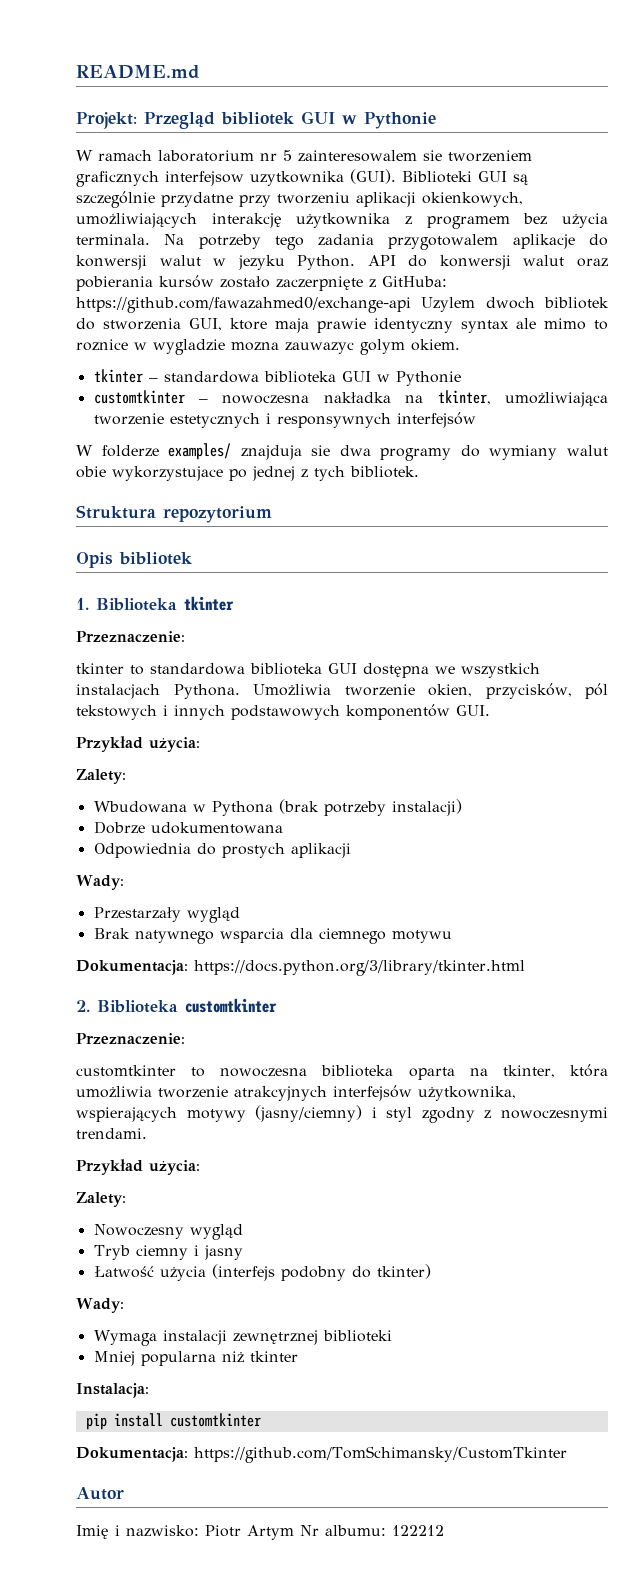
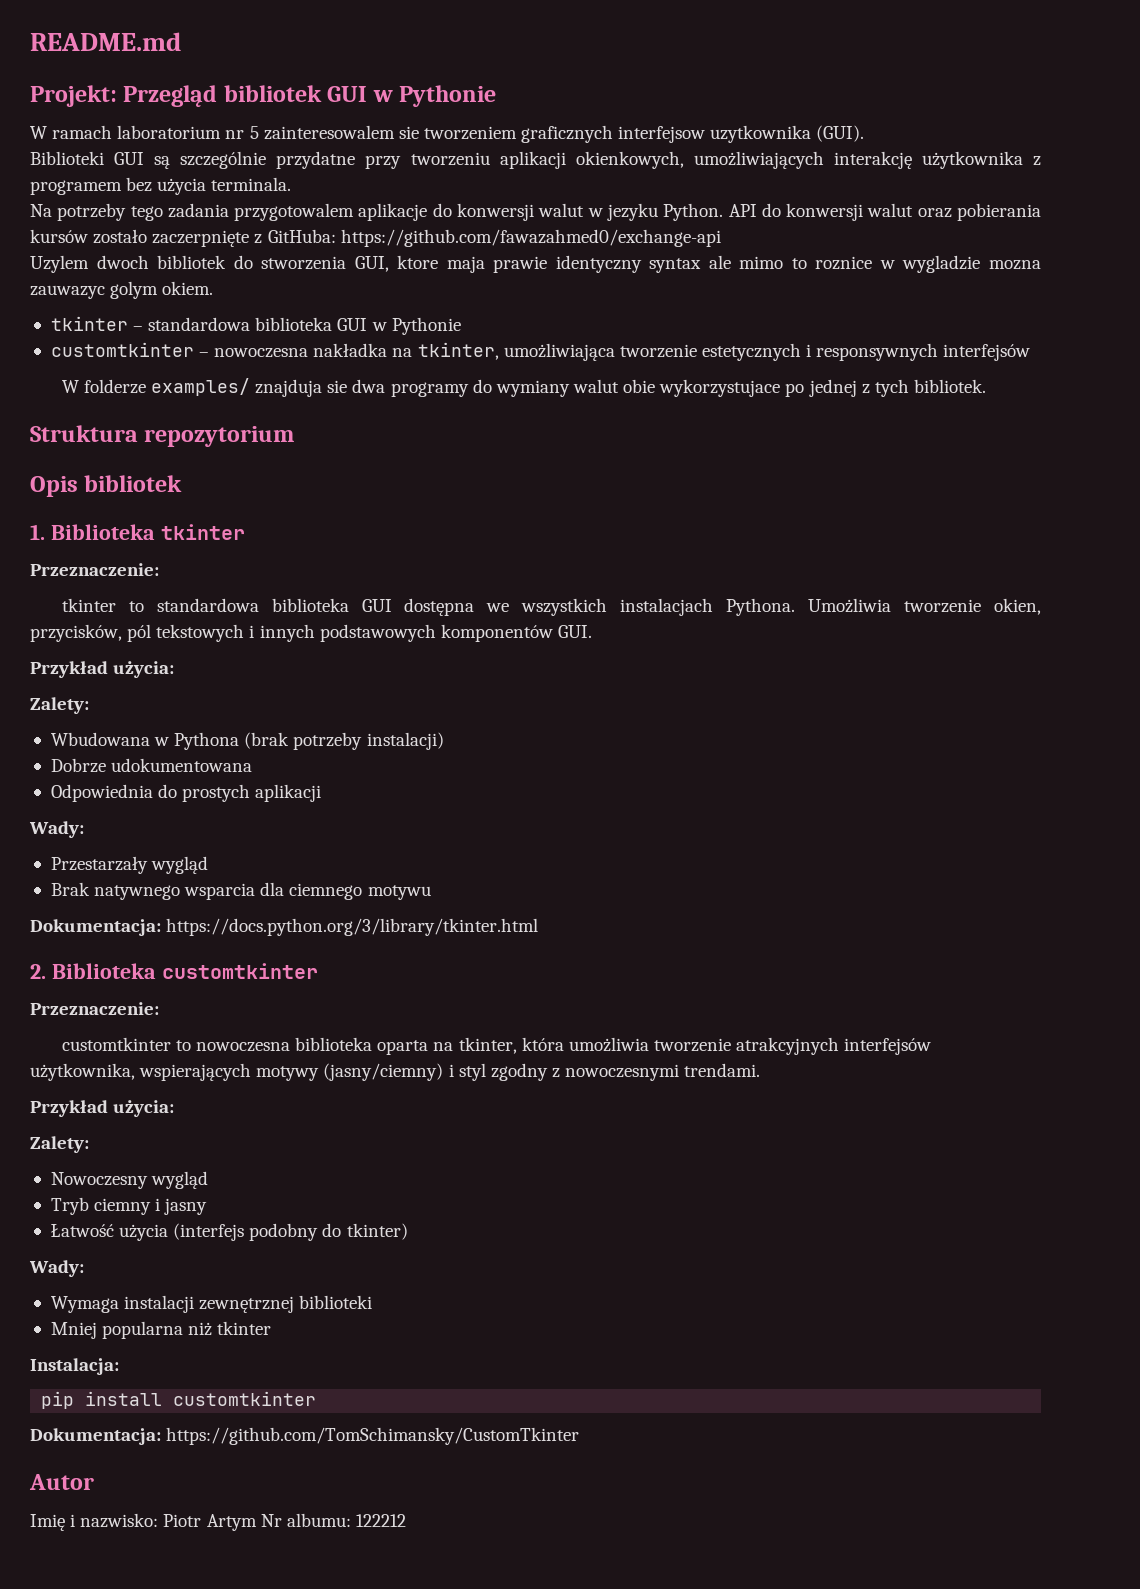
(396, 176) none -> (865, 133) //
(150, 239) none -> (292, 184) //
(411, 305) none -> (721, 238) //

